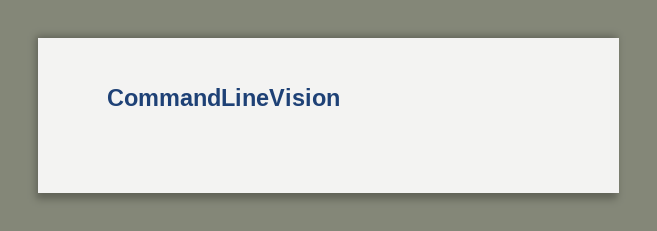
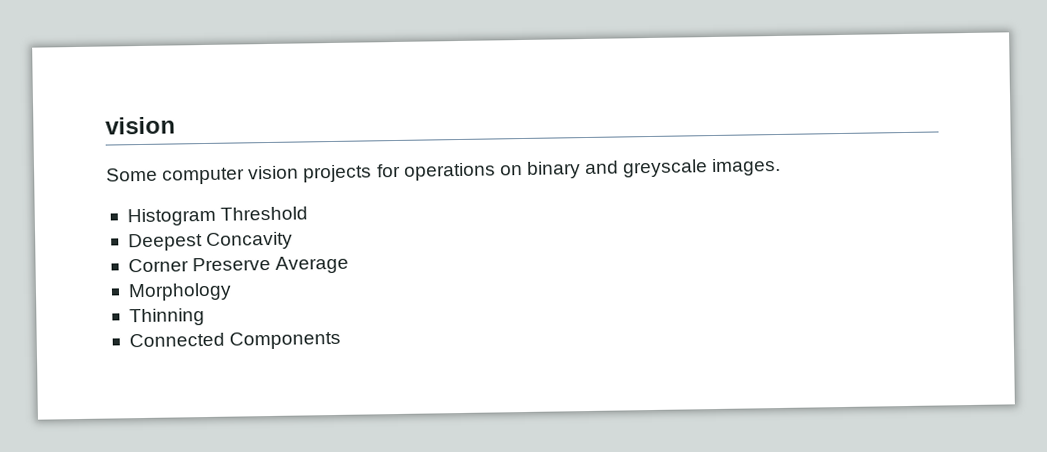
[107,88,340,106] CommandLineVision -> [105,116,176,135] [106,157,782,185] [126,206,309,227] [127,231,294,252] [127,255,350,274] [127,282,232,302] [128,308,205,327] [128,330,342,350] vision // Some computer vision projects for operations on binary and greyscale images. // Histogram Threshold // Deepest Concavity // Corner Preserve Average // Morphology // Thinning // Connected Components

